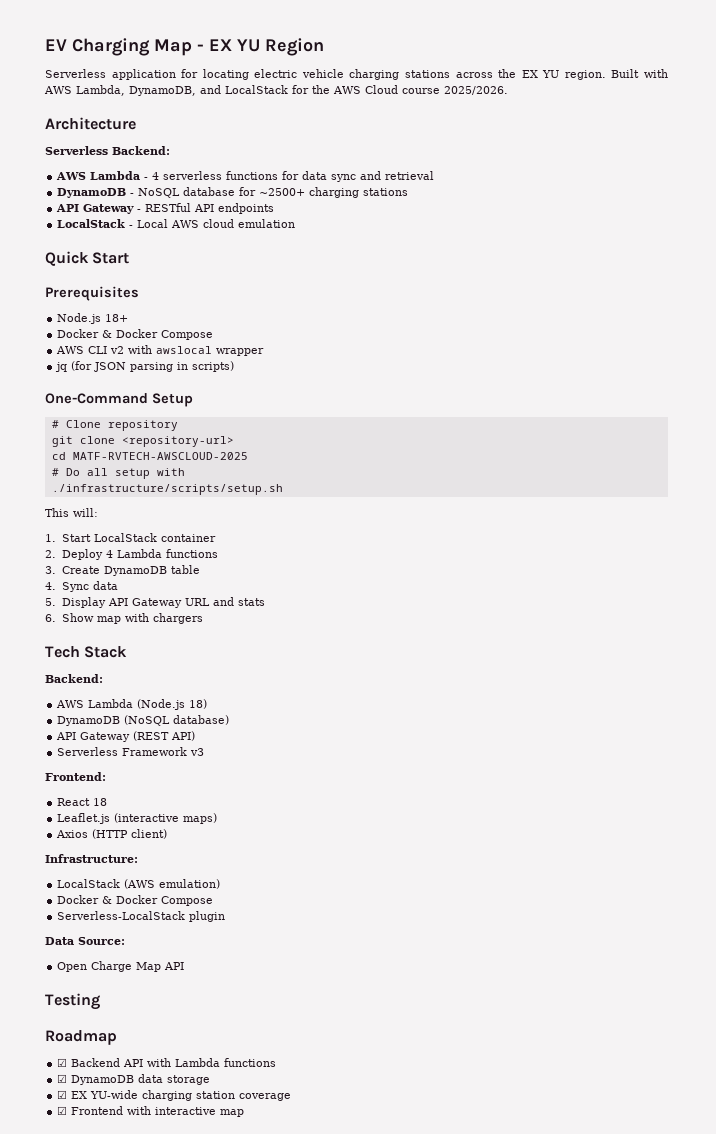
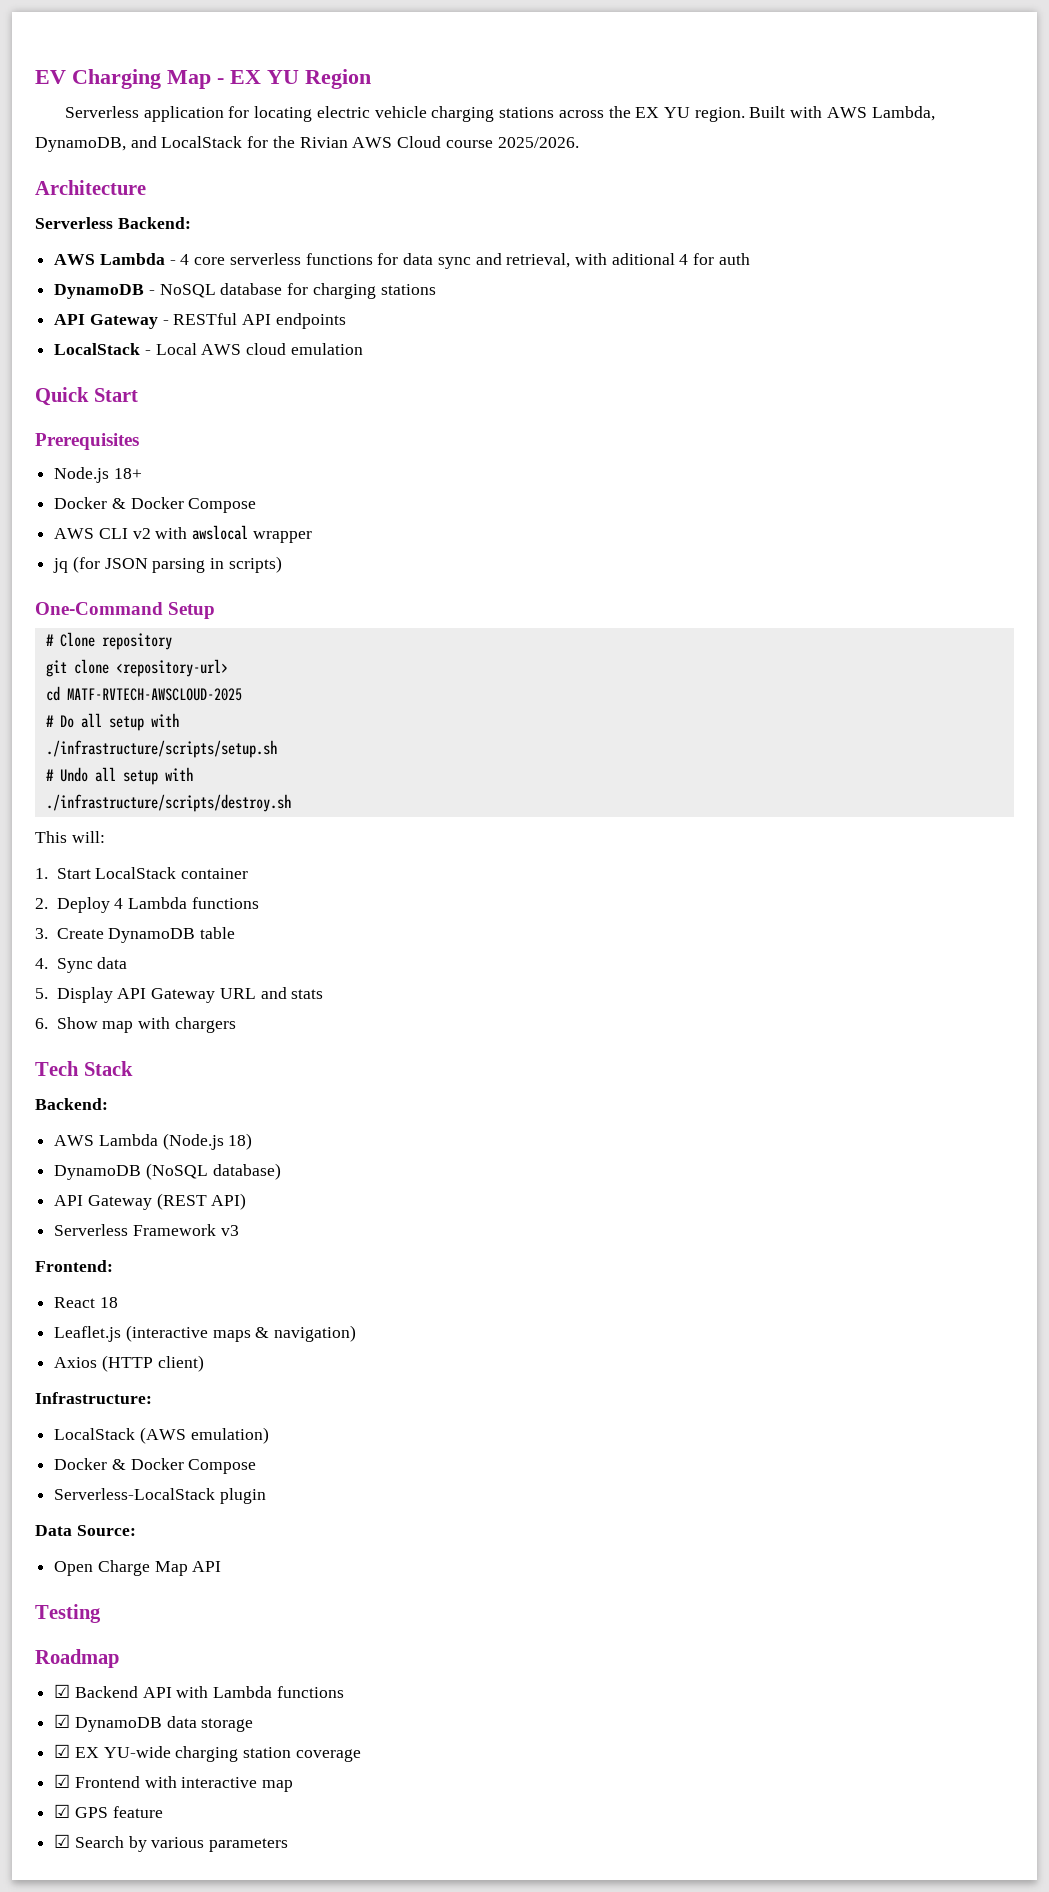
(330, 89) none -> [299,137,348,148] Rivian
(160, 176) none -> [194,257,226,265] core
[385,171,435,180] retrieval -> [506,253,750,268] retrieval, with aditional 4 for auth
[259,188,306,196] ~2500+ -> (309, 289) none
(283, 489) none -> [45,767,193,785] [45,794,291,812] // # Undo all setup with // ./infrastructure/scripts/destroy.sh
[183,813,218,824] maps) -> [212,1325,357,1342] maps & navigation)
(245, 1113) none -> [54,1804,163,1818] [54,1834,289,1852] // ☑ GPS feature // ☑ Search by various parameters

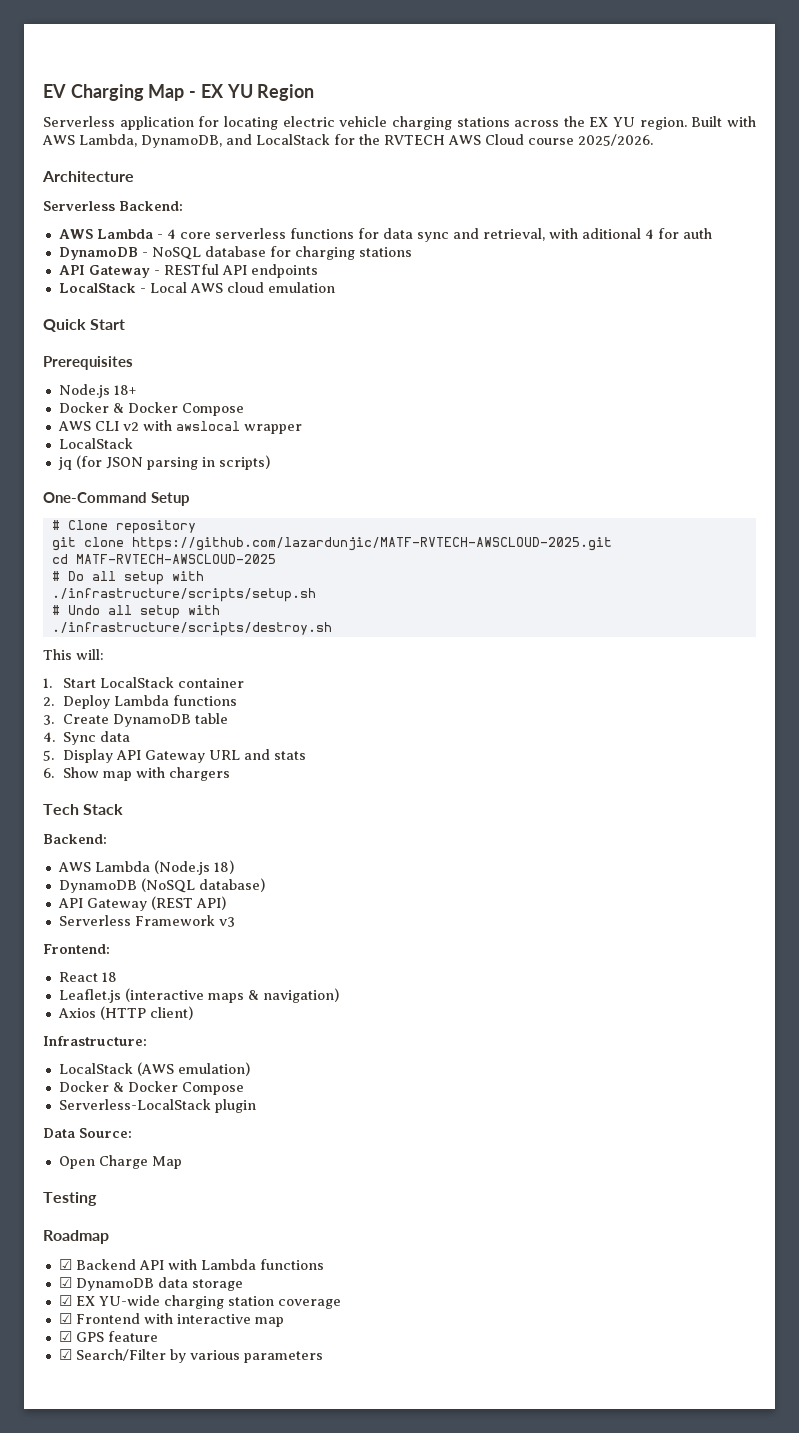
[299,137,348,148] Rivian -> [384,135,445,145] RVTECH
(312, 537) none -> [58,438,133,449] // LocalStack
[115,659,228,677] <repository-url> -> [131,537,612,551] https://github.com/lazardunjic/MATF-RVTECH-AWSCLOUD-2025.git
[114,898,124,909] 4 -> (111, 702) none
[192,1561,222,1572] API -> (182, 1162) none
[74,1836,124,1848] Search -> [75,1349,166,1361] Search/Filter

